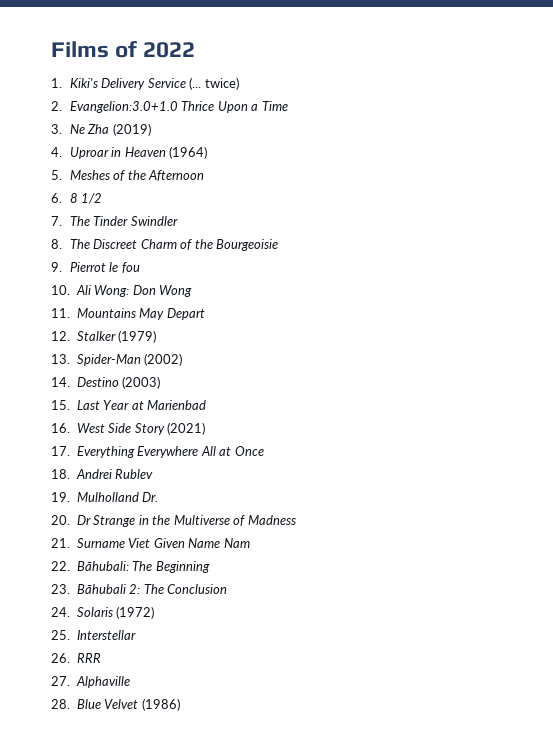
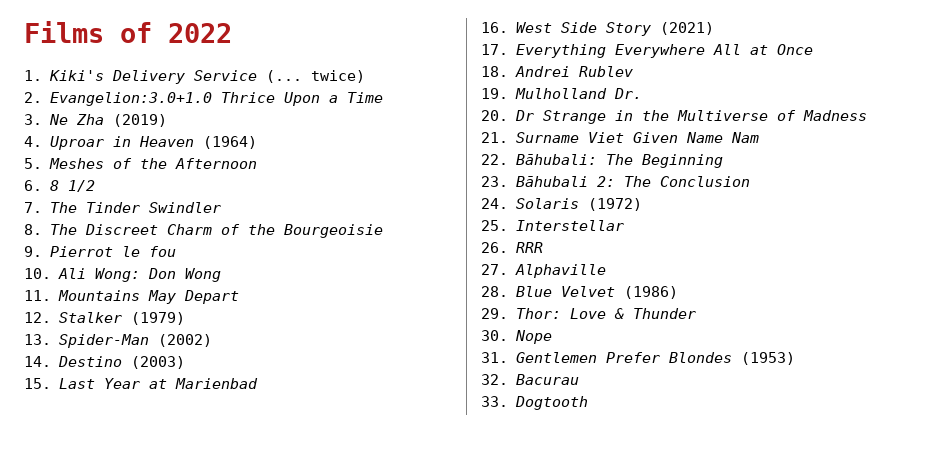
(180, 704) none -> [481,308,696,319] [481,330,552,344] [481,352,795,365] [481,374,579,385] [481,396,588,410] // 29. Thor: Love & Thunder // 30. Nope // 31. Gentlemen Prefer Blondes (1953) // 32. Bacurau // 33. Dogtooth

